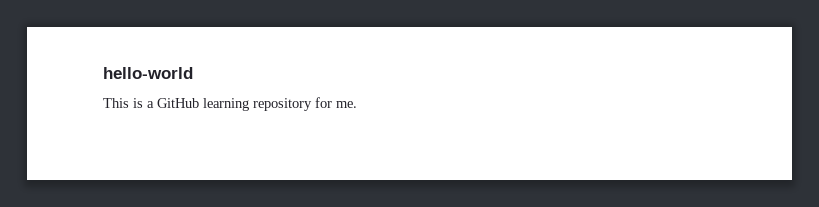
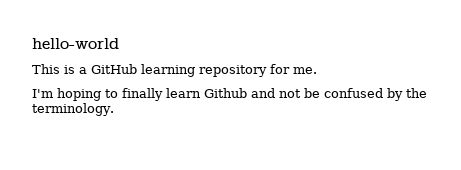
(357, 104) none -> [32,88,427,101] [32,103,114,116] // I'm hoping to finally learn Github and not be confused by the terminology.

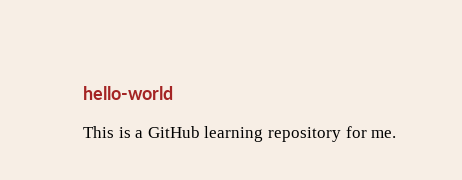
[32,88,427,101] [32,103,114,116] // I'm hoping to finally learn Github and not be confused by the terminology. -> (397, 134) none

